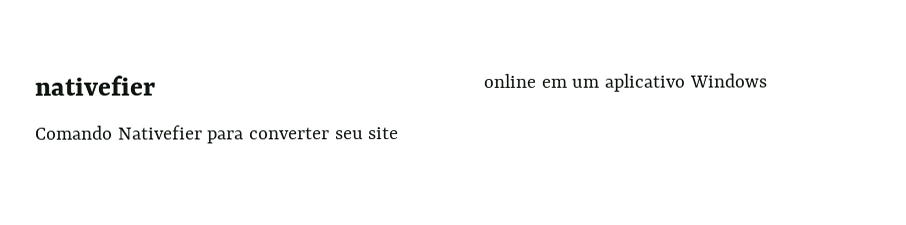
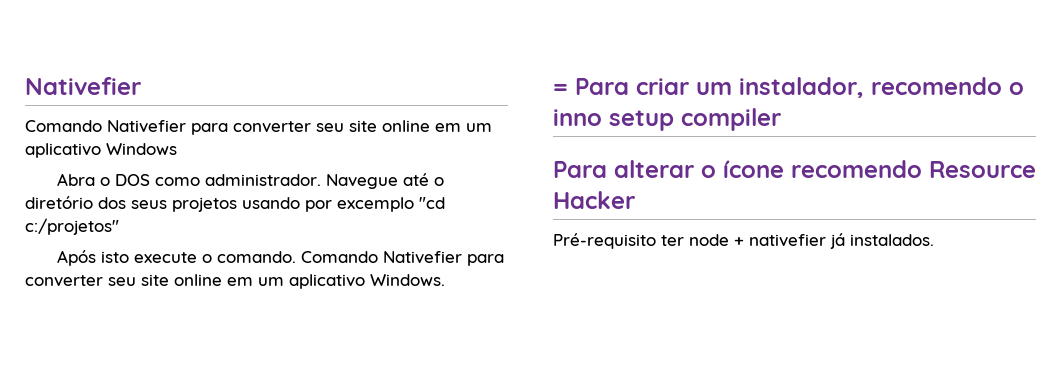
[34,75,155,96] nativefier -> [25,77,141,95] Nativefier
(767, 80) none -> [56,173,444,189] [25,196,445,212] [25,218,119,235] [56,250,504,266] [25,274,445,289] [553,77,1024,98] [553,108,781,131] [553,160,1036,178] [553,191,635,209] [553,233,934,249] // Abra o DOS como administrador. Navegue até o diretório dos seus projetos usando por excemplo "cd c:/projetos" // Após isto execute o comando. Comando Nativefier para converter seu site online em um aplicativo Windows. // = Para criar um instalador, recomendo o inno setup compiler // Para alterar o ícone recomendo Resource Hacker // Pré-requisito ter node + nativefier já instalados.

